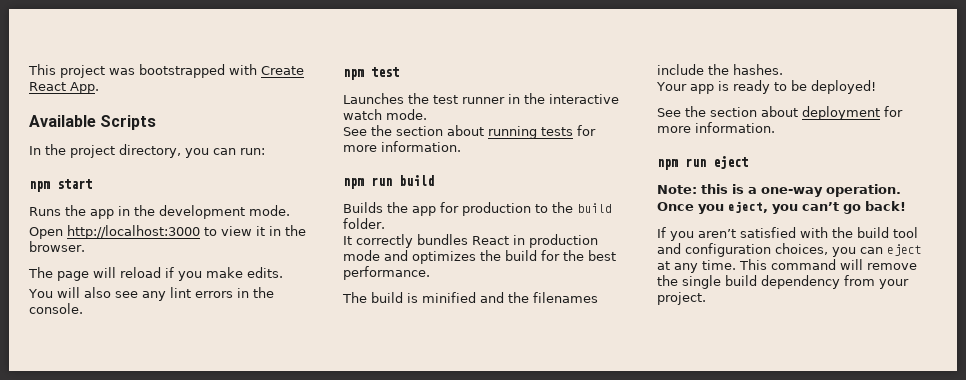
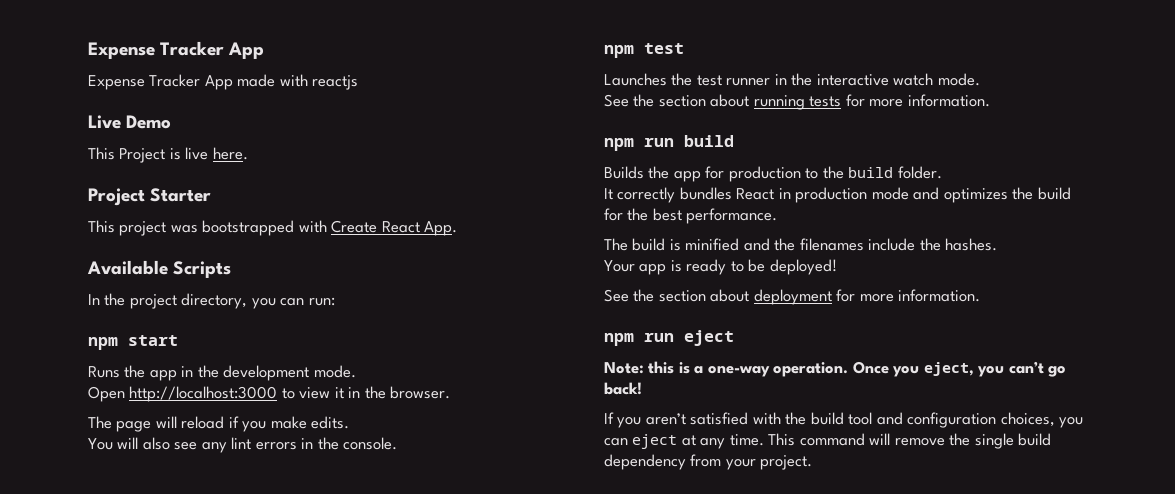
(28, 69) none -> [88,41,265,59] [88,74,359,90] [88,115,172,129] [88,147,248,163] [88,188,212,206] Expense Tracker App // Expense Tracker App made with reactjs // Live Demo // This Project is live here. // Project Starter //

